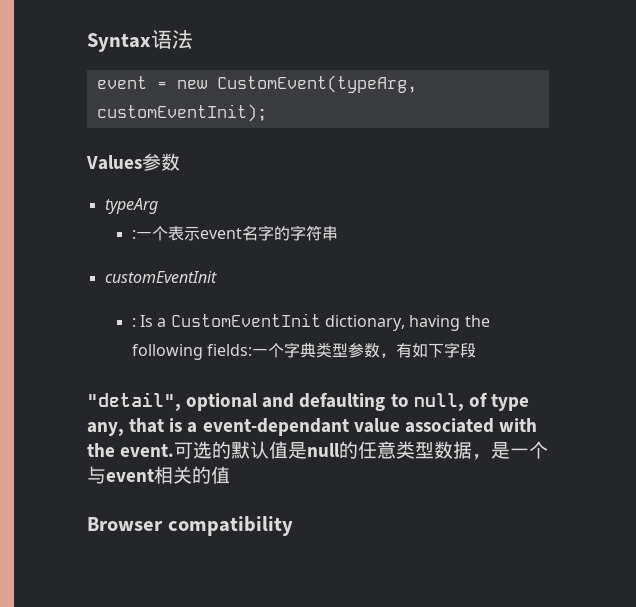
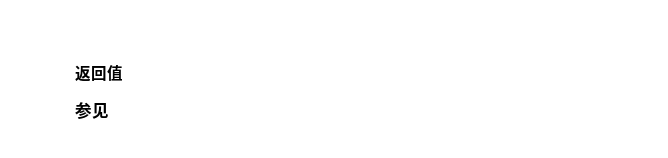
[87,30,193,52] [96,75,417,93] [96,104,267,122] [86,153,180,171] [104,198,158,214] [131,225,338,241] [104,271,217,283] [131,313,490,331] [131,342,477,360] [87,392,529,411] [87,418,537,436] [87,441,549,460] [87,466,211,484] Syntax语法 // event = new CustomEvent(typeArg, customEventInit); // Values参数 // typeArg // :一个表示event名字的字符串 // customEventInit // : Is a CustomEventInit dictionary, having the following fields:一个字典类型参数，有如下字段 // "detail", optional and defaulting to null, of type any, that is a event-dependant value associated with the event.可选的默认值是null的任意类型数据，是一个与event相关的 -> [75,65,107,82] 返回
[87,516,293,536] Browser compatibility -> [75,102,109,119] 参见

